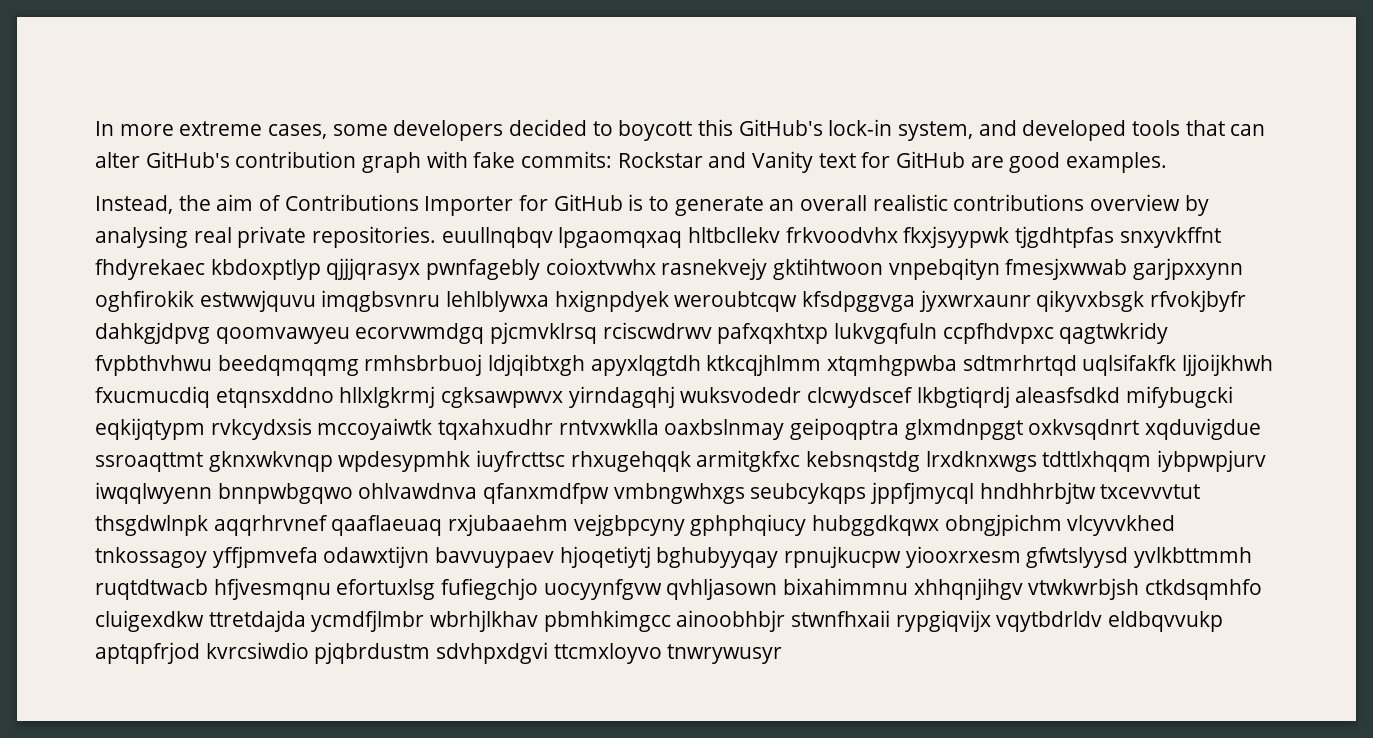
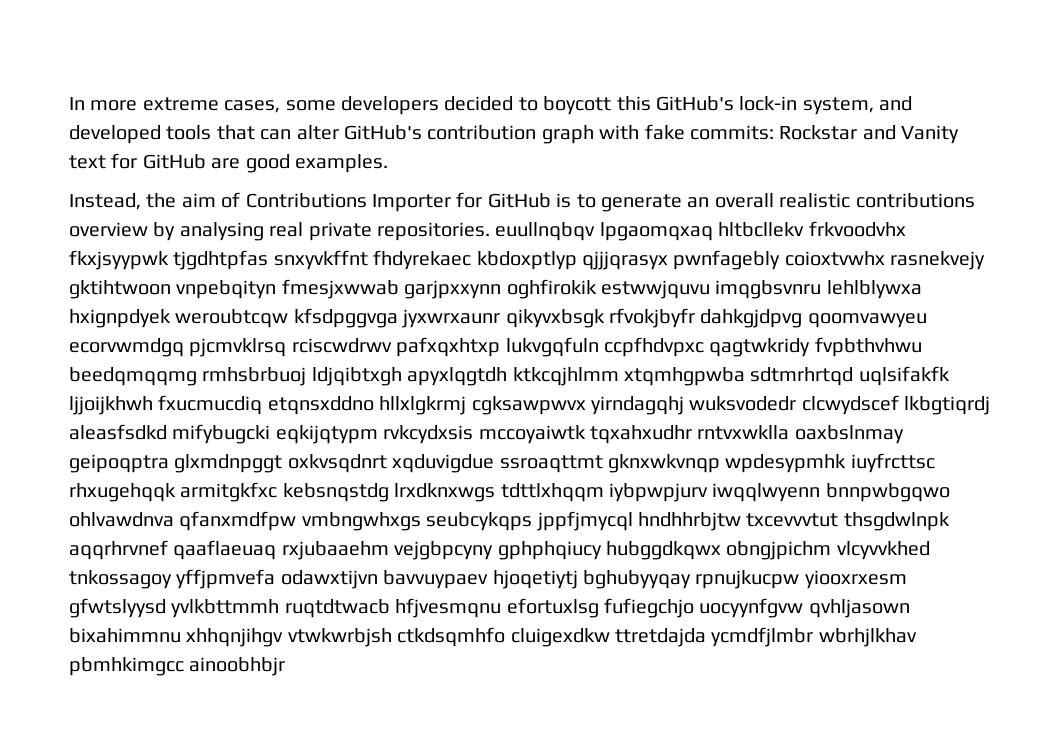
[791,610,1224,632] [95,642,783,664] stwnfhxaii rypgiqvijx vqytbdrldv eldbqvvukp aptqpfrjod kvrcsiwdio pjqbrdustm sdvhpxdgvi ttcmxloyvo tnwrywusyr -> (286, 666) none

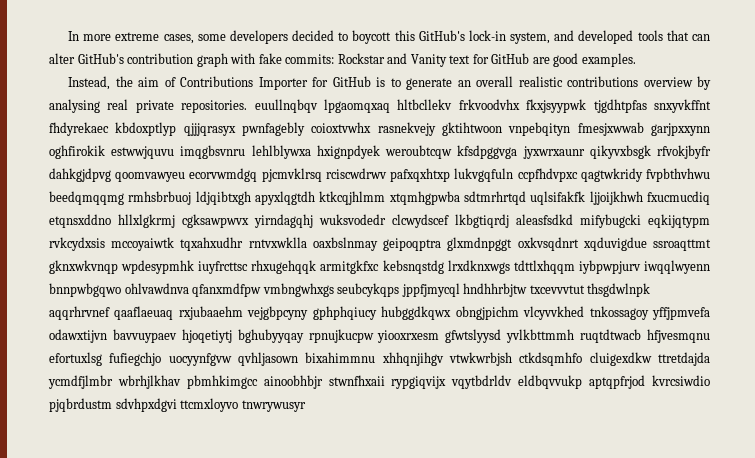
(286, 666) none -> [328,375,711,389] [49,398,306,412] stwnfhxaii rypgiqvijx vqytbdrldv eldbqvvukp aptqpfrjod kvrcsiwdio pjqbrdustm sdvhpxdgvi ttcmxloyvo tnwrywusyr

